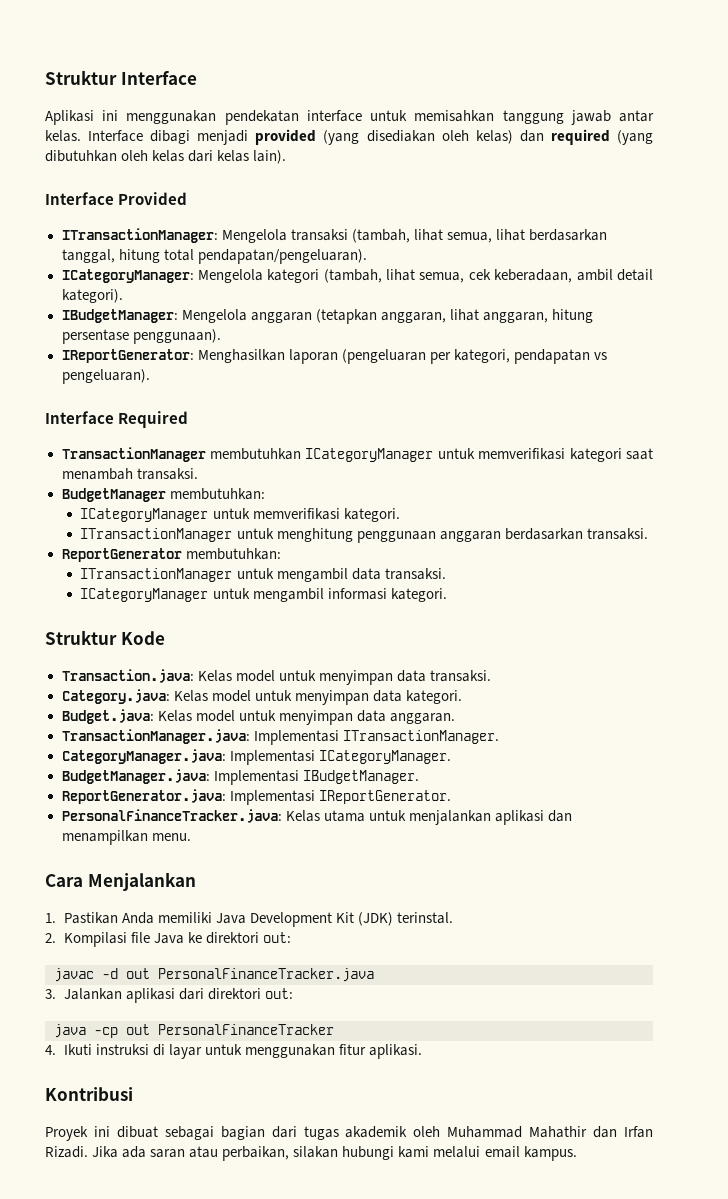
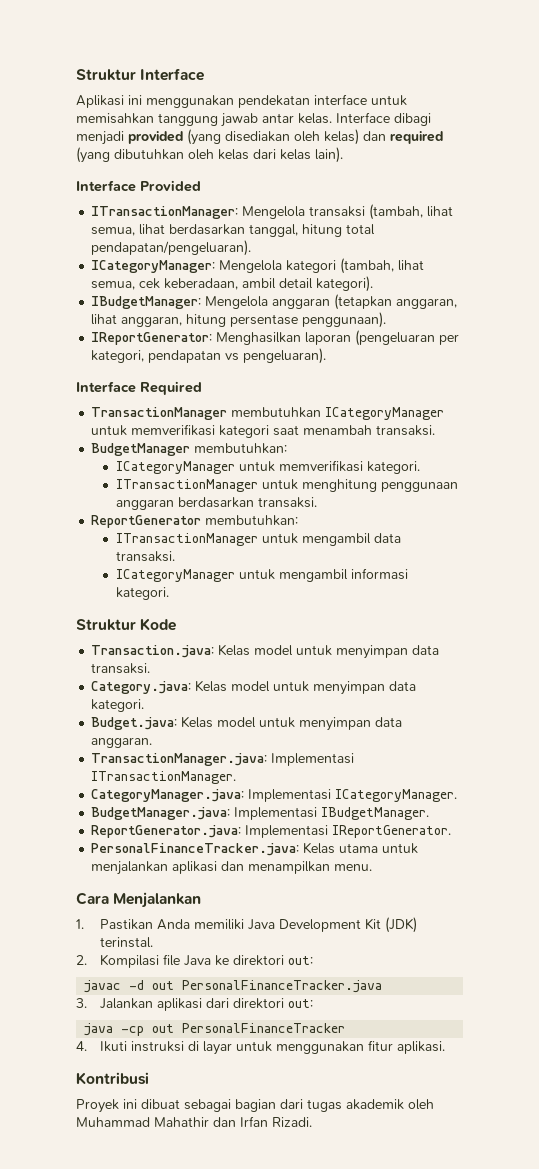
[92,1146,577,1161] Jika ada saran atau perbaikan, silakan hubungi kami melalui email kampus. -> (312, 1122) none

